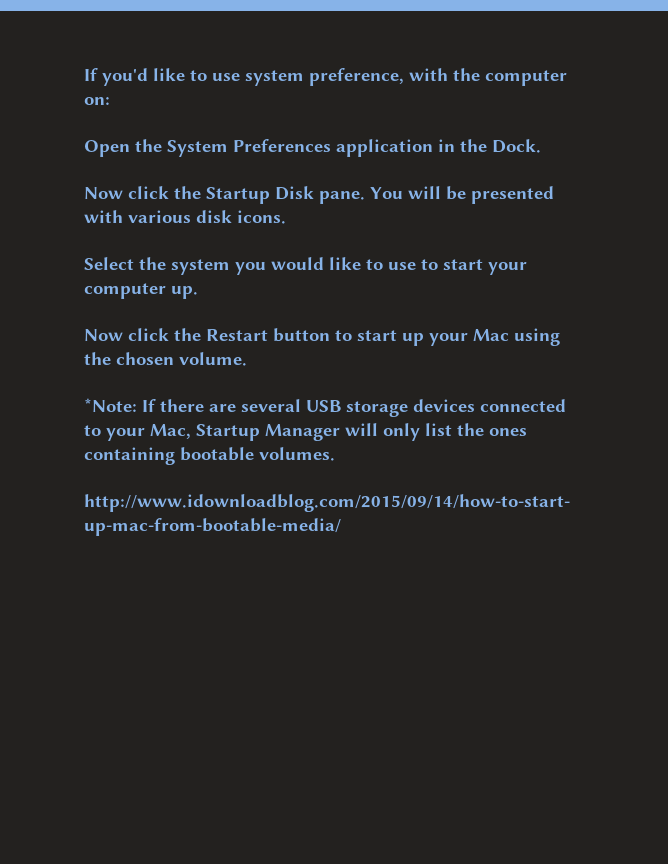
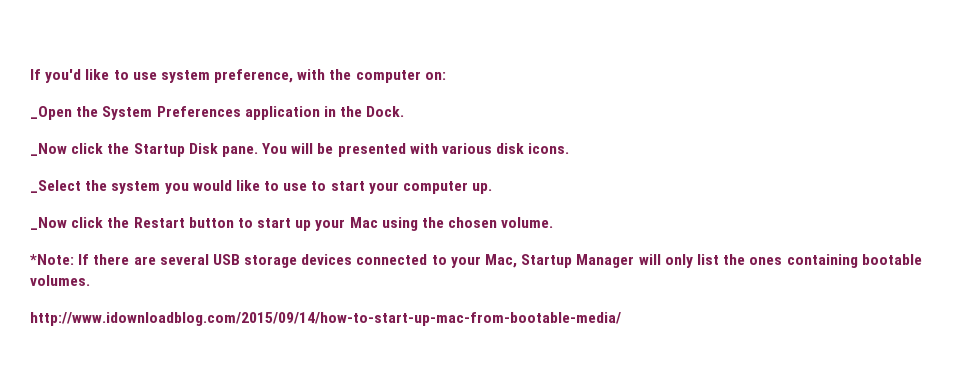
[84,140,130,157] Open -> [30,106,72,120] _Open
[84,187,123,199] Now -> [30,143,67,156] _Now
[84,257,134,270] Select -> [30,180,81,193] _Select
[84,329,123,341] Now -> [30,217,67,230] _Now

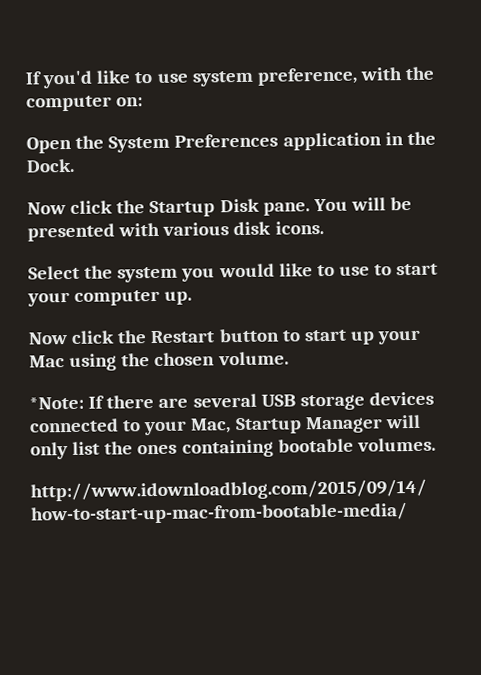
[30,106,72,120] _Open -> [26,136,72,154] Open
[30,143,67,156] _Now -> [27,202,66,215] Now
[30,180,81,193] _Select -> [28,265,80,280] Select
[30,217,67,230] _Now -> [28,332,68,345] Now

